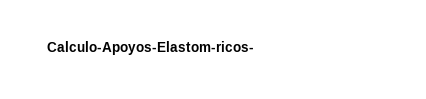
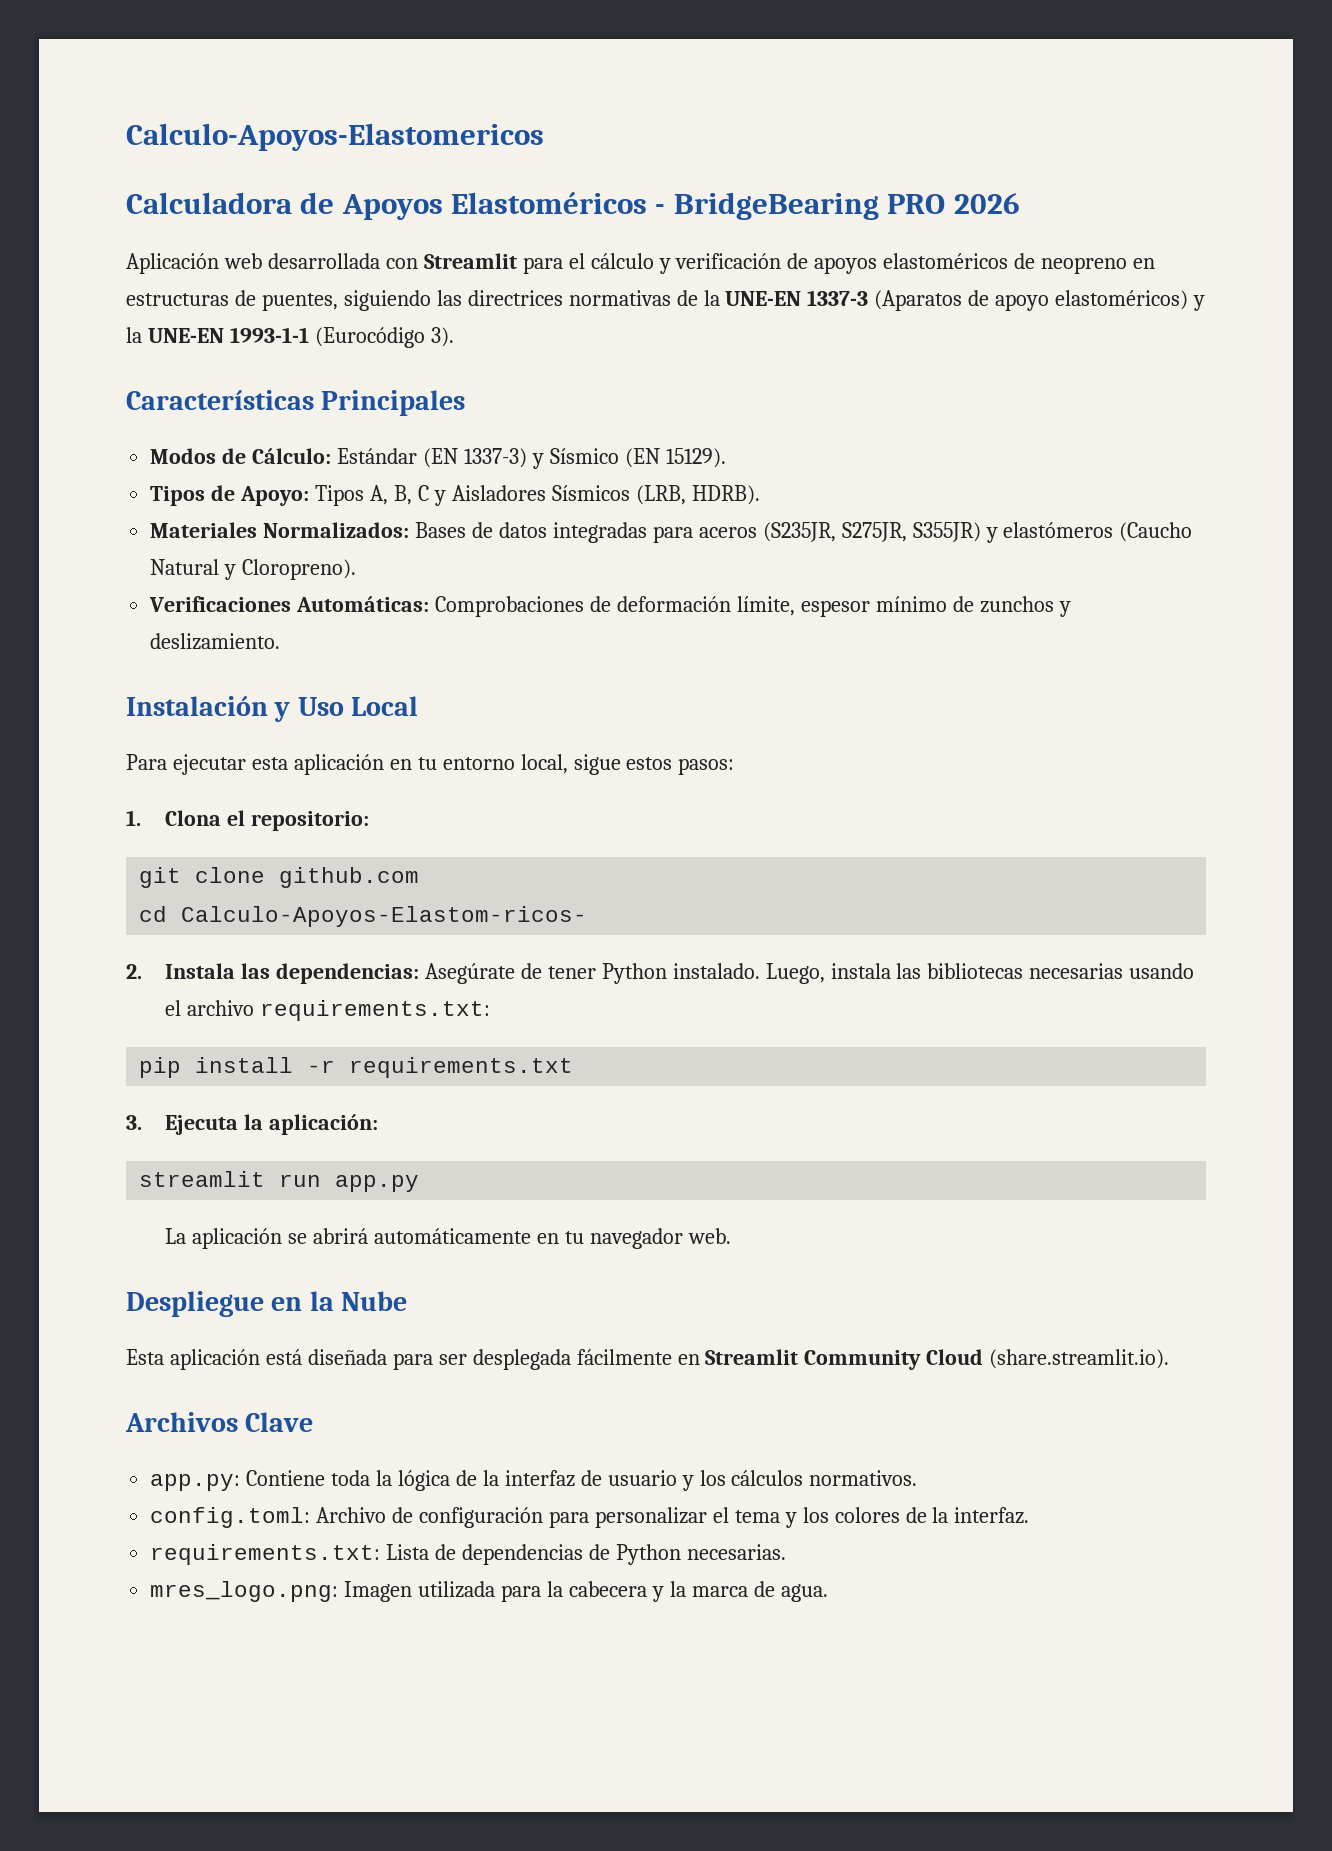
[47,41,254,55] Calculo-Apoyos-Elastom-ricos- -> [126,123,544,151] [126,192,1020,220] [126,253,1156,274] [126,290,1206,311] [126,327,454,348] [126,390,466,416] [150,448,726,469] [150,485,760,506] [150,522,1193,543] [150,559,357,580] [149,596,1071,617] [150,633,281,650] [126,696,419,722] [126,754,735,775] [126,810,369,831] [139,867,420,888] [139,906,588,927] [126,963,1195,984] [165,1000,490,1021] [139,1057,574,1078] [126,1114,378,1135] [139,1171,420,1192] [165,1228,731,1249] [126,1291,408,1317] [126,1349,1170,1370] [125,1412,314,1432] [150,1470,918,1491] [150,1507,1030,1528] [150,1544,786,1565] [150,1581,828,1602] Calculo-Apoyos-Elastomericos // Calculadora de Apoyos Elastoméricos - BridgeBearing PRO 2026 // Aplicación web desarrollada con Streamlit para el cálculo y verificación de apoyos elastoméricos de neopreno en estructuras de puentes, siguiendo las directrices normativas de la UNE-EN 1337-3 (Aparatos de apoyo elastoméricos) y la UNE-EN 1993-1-1 (Eurocódigo 3). // Características Principales // Modos de Cálculo: Estándar (EN 1337-3) y Sísmico (EN 15129). // Tipos de Apoyo: Tipos A, B, C y Aisladores Sísmicos (LRB, HDRB). // Materiales Normalizados: Bases de datos integradas para aceros (S235JR, S275JR, S355JR) y elastómeros (Caucho Natural y Cloropreno). // Verificaciones Automáticas: Comprobaciones de deformación límite, espesor mínimo de zunchos y deslizamiento. // Instalación y Uso Local // Para ejecutar esta aplicación en tu entorno local, sigue estos pasos: // 1. Clona el repositorio: // git clone github.com // cd Calculo-Apoyos-Elastom-ricos- // 2. Instala las dependencias: Asegúrate de tener Python instalado. Luego, instala las bibliotecas necesarias usando el archivo requirements.txt: // pip install -r requirements.txt // 3. Ejecuta la aplicación: // streamlit run app.py // La aplicación se abrirá automáticamente en tu navegador web. // Despliegue en la Nube // Esta aplicación está diseñada para ser desplegada fácilmente en Streamlit Community Cloud (share.streamlit.io). // Archivos Clave // app.py: Contiene toda la lógica de la interfaz de usuario y los cálculos normativos. // config.toml: Archivo de configuración para personalizar el tema y los colores de la interfaz. // requirements.txt: Lista de dependencias de Python necesarias. // mres_logo.png: Imagen utilizada para la cabecera y la marca de agua.

